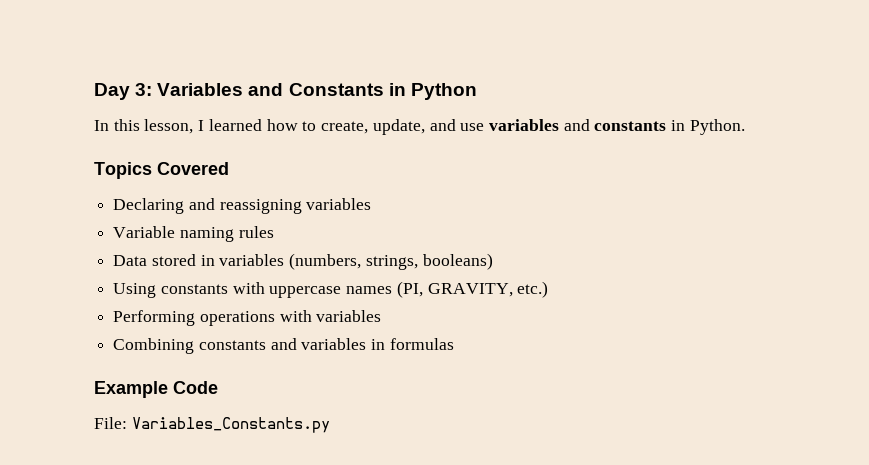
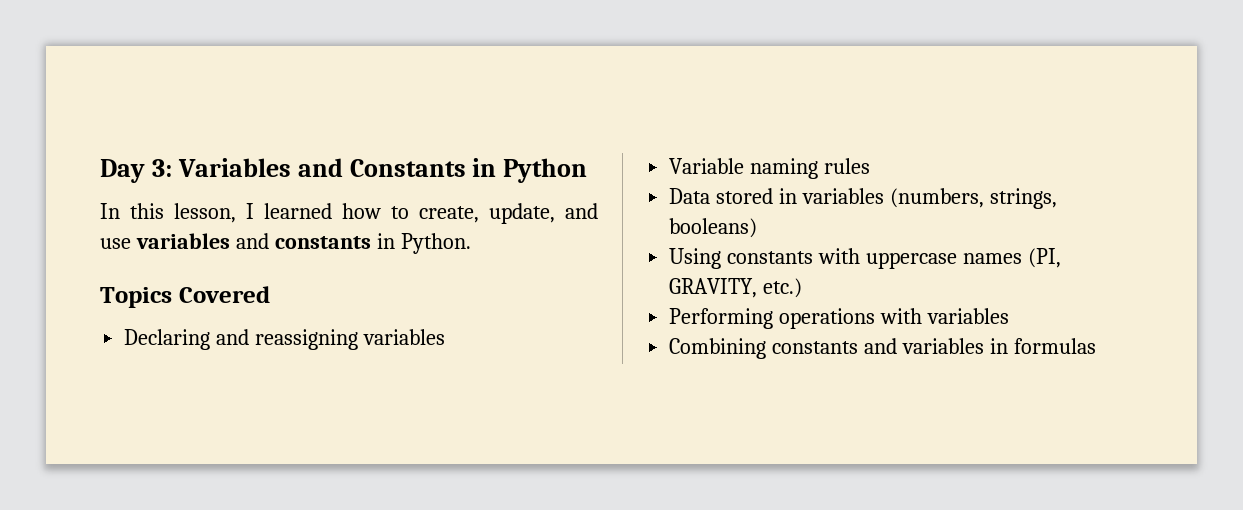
[94,381,218,398] [94,417,330,433] // Example Code // File: Variables_Constants.py -> (1096, 346) none

